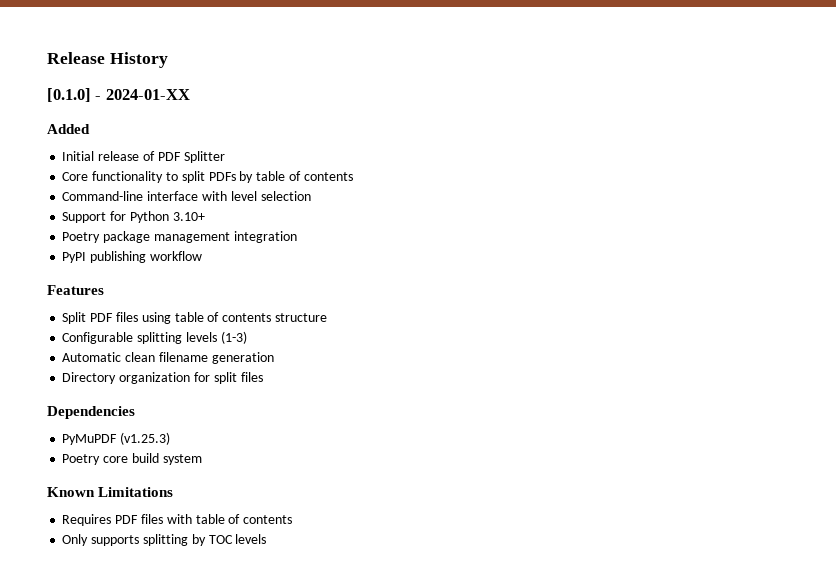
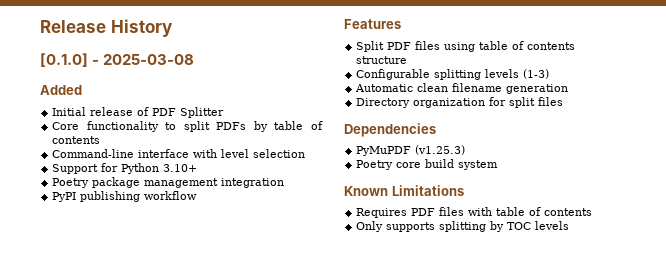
[105,89,190,100] 2024-01-XX -> [103,54,195,65] 2025-03-08

